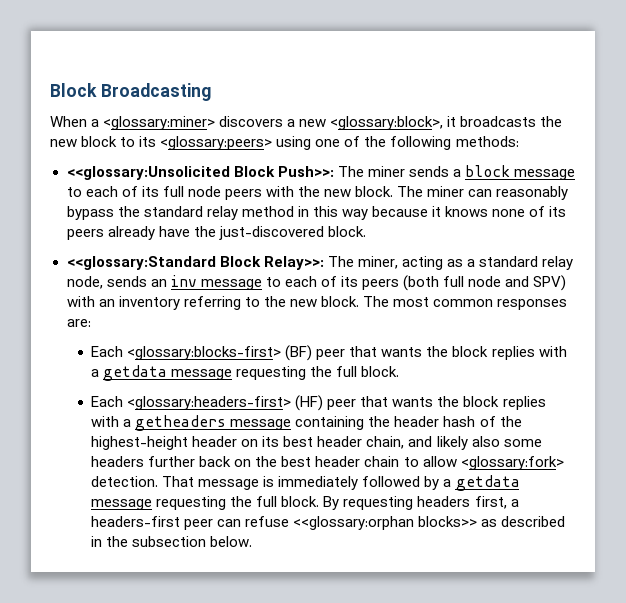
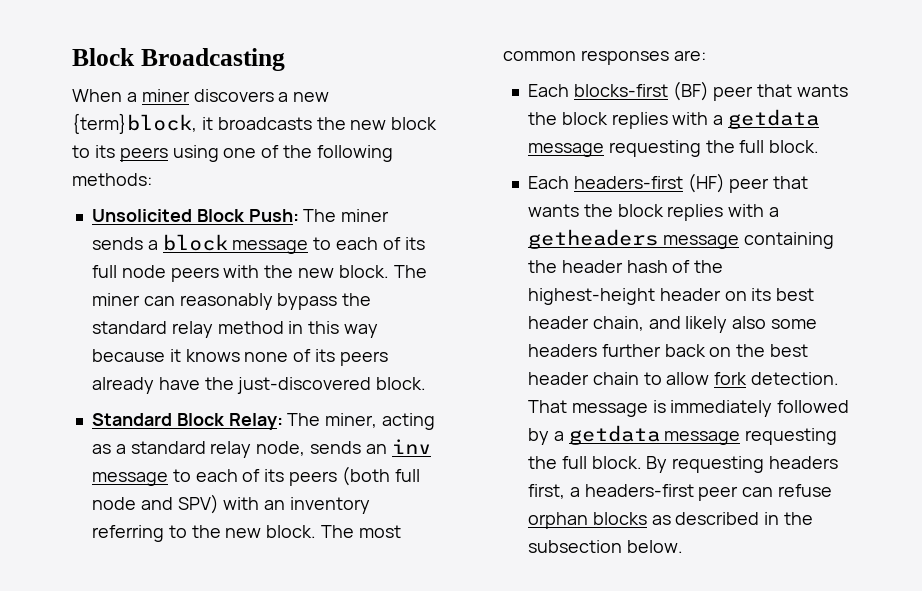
[103,116,216,130] <glossary:miner> -> [141,89,190,102] miner
[330,116,444,130] <glossary:block>, -> [72,113,197,134] {term}block,
[160,136,273,150] <glossary:peers> -> [119,147,168,162] peers
[66,166,334,180] <<glossary:Unsolicited Block Push>>: -> [91,209,299,222] Unsolicited Block Push:
[66,256,324,270] <<glossary:Standard Block Relay>>: -> [91,413,283,430] Standard Block Relay:
[127,346,282,360] <glossary:blocks-first> -> [573,84,668,97] blocks-first
[127,396,292,410] <glossary:headers-first> -> [573,176,683,189] headers-first
[460,456,564,470] <glossary:fork> -> [714,372,748,385] fork
[293,516,478,530] <<glossary:orphan blocks>> -> [527,512,647,529] orphan blocks

